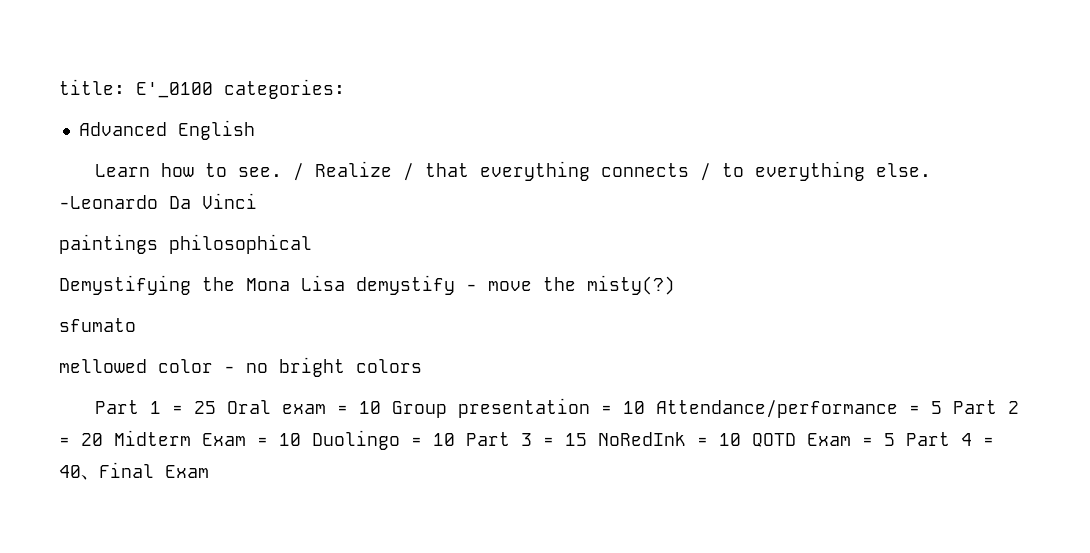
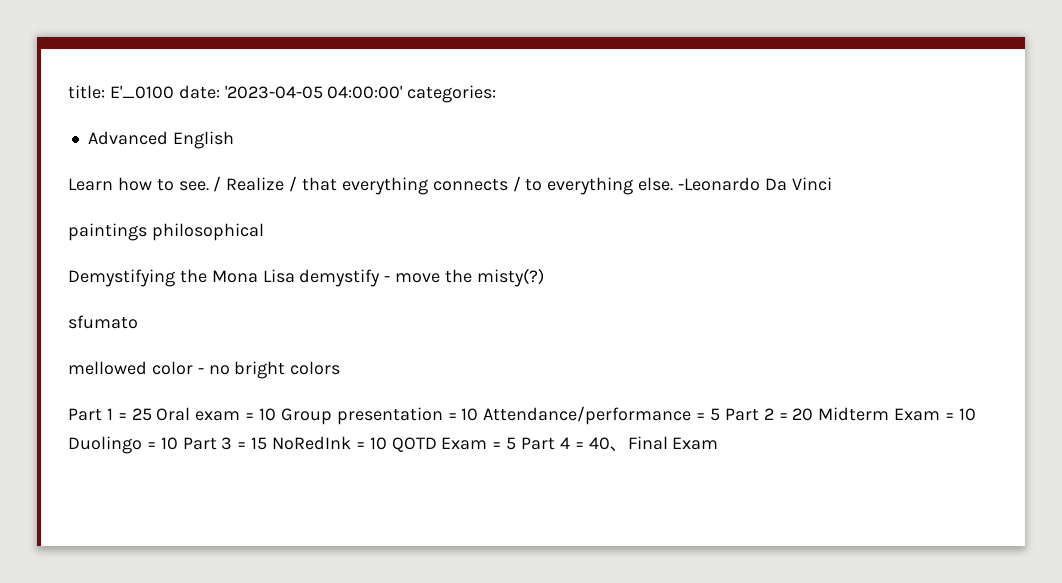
(213, 90) none -> [178,85,403,99] date: '2023-04-05 04:00:00'

